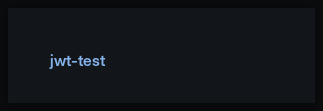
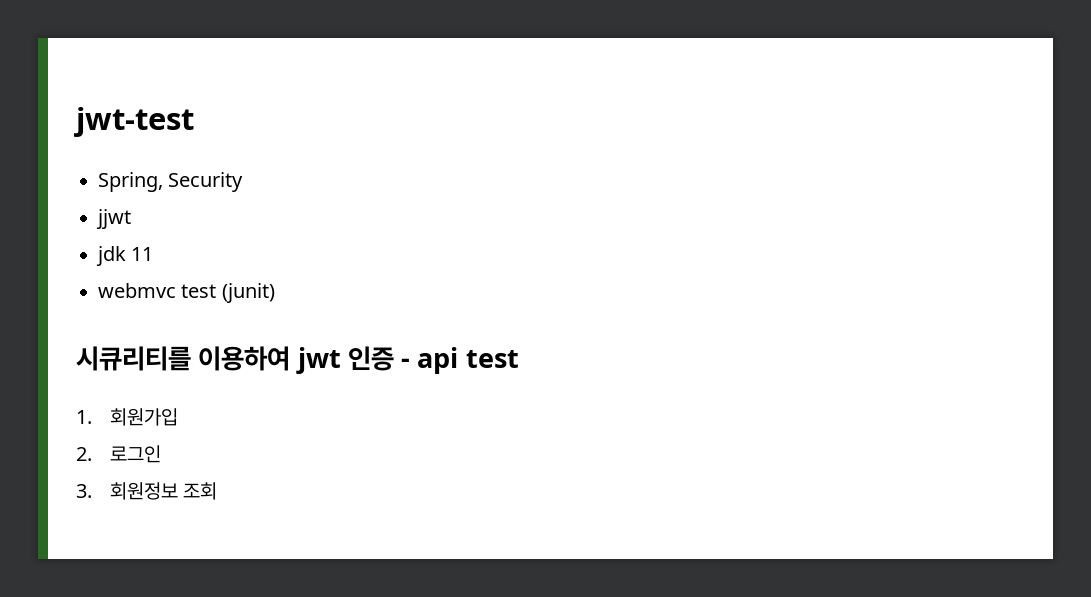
(106, 61) none -> [98,172,244,192] [96,209,131,229] [96,246,154,266] [98,283,275,303] [76,346,519,374] [76,408,178,426] [76,445,161,463] [76,482,218,500] // Spring, Security // jjwt // jdk 11 // webmvc test (junit) // 시큐리티를 이용하여 jwt 인증 - api test // 1. 회원가입 // 2. 로그인 // 3. 회원정보 조회

